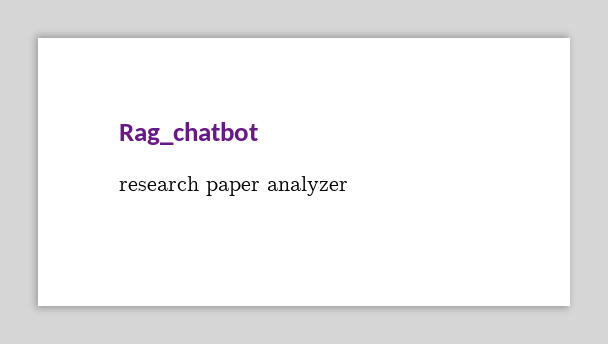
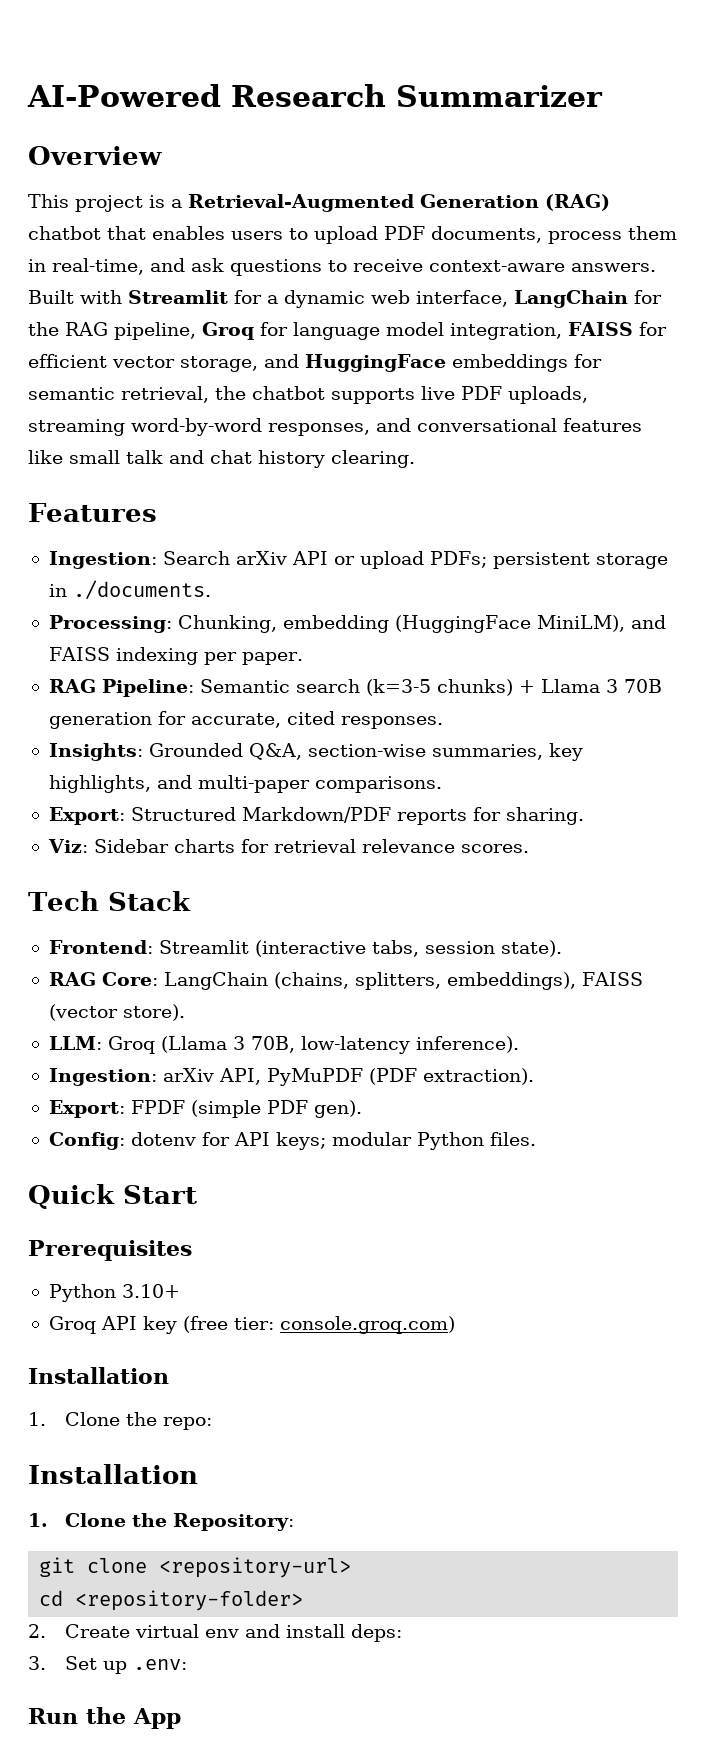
[119,122,258,145] [119,176,348,196] Rag_chatbot // research paper analyzer -> [27,84,603,107] [28,146,162,165] [28,194,610,212] [28,226,677,244] [28,258,656,276] [28,290,662,308] [28,322,667,340] [28,354,602,372] [28,386,588,404] [28,418,642,436] [28,450,415,468] [28,503,157,522] [48,551,668,569] [48,580,211,600] [48,615,666,633] [48,647,303,665] [48,679,662,697] [48,711,443,729] [48,743,583,761] [48,775,442,793] [48,807,584,825] [47,839,529,853] [28,891,191,911] [48,940,562,957] [48,972,643,990] [48,1004,185,1021] [48,1036,519,1054] [48,1068,534,1086] [48,1100,362,1118] [48,1132,536,1150] [28,1184,197,1209] [28,1240,192,1261] [48,1284,180,1302] [48,1316,455,1334] [28,1367,169,1384] [28,1412,212,1430] [28,1464,198,1484] [28,1513,294,1531] [39,1557,352,1578] [39,1590,304,1611] [28,1624,402,1642] [28,1656,187,1674] [28,1707,181,1729] AI-Powered Research Summarizer // Overview // This project is a Retrieval-Augmented Generation (RAG) chatbot that enables users to upload PDF documents, process them in real-time, and ask questions to receive context-aware answers. Built with Streamlit for a dynamic web interface, LangChain for the RAG pipeline, Groq for language model integration, FAISS for efficient vector storage, and HuggingFace embeddings for semantic retrieval, the chatbot supports live PDF uploads, streaming word-by-word responses, and conversational features like small talk and chat history clearing. // Features // Ingestion: Search arXiv API or upload PDFs; persistent storage in ./documents. // Processing: Chunking, embedding (HuggingFace MiniLM), and FAISS indexing per paper. // RAG Pipeline: Semantic search (k=3-5 chunks) + Llama 3 70B generation for accurate, cited responses. // Insights: Grounded Q&A, section-wise summaries, key highlights, and multi-paper comparisons. // Export: Structured Markdown/PDF reports for sharing. // Viz: Sidebar charts for retrieval relevance scores. // Tech Stack // Frontend: Streamlit (interactive tabs, session state). // RAG Core: LangChain (chains, splitters, embeddings), FAISS (vector store). // LLM: Groq (Llama 3 70B, low-latency inference). // Ingestion: arXiv API, PyMuPDF (PDF extraction). // Export: FPDF (simple PDF gen). // Config: dotenv for API keys; modular Python files. // Quick Start // Prerequisites // Python 3.10+ // Groq API key (free tier: console.groq.com) // Installation // 1. Clone the repo: // Installation // 1. Clone the Repository: // git clone <repository-url> // cd <repository-folder> // 2. Create virtual env and install deps: // 3. Set up .env: // Run the App

